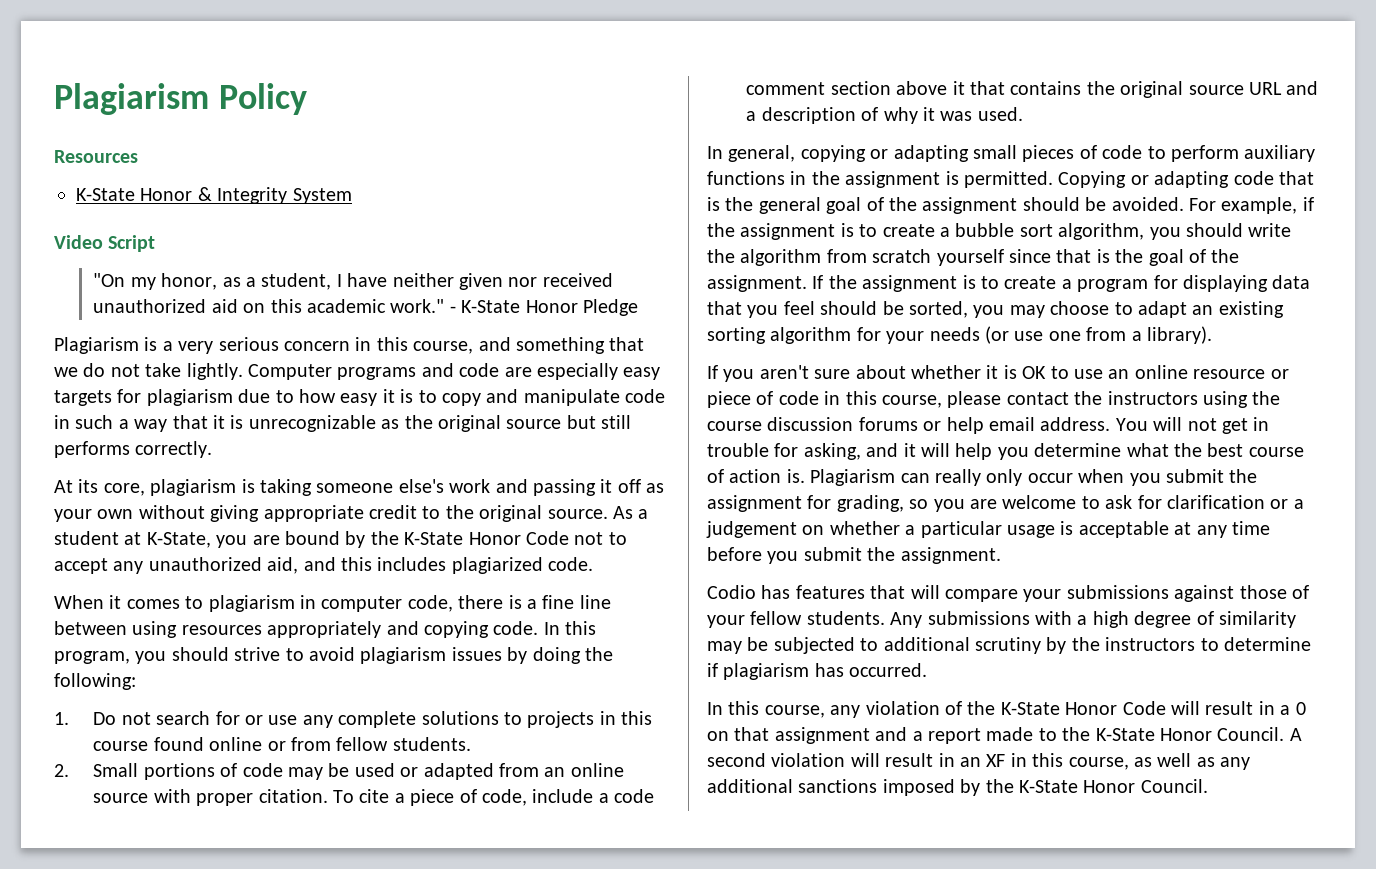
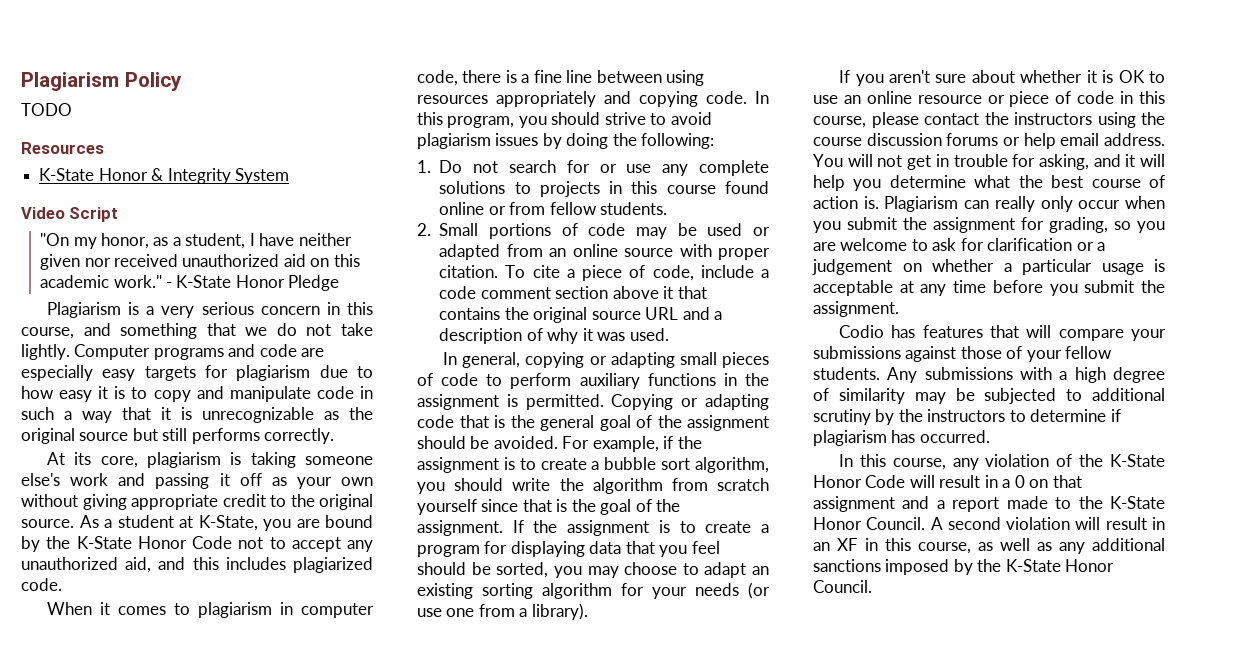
(307, 99) none -> [21,103,72,116] // TODO

